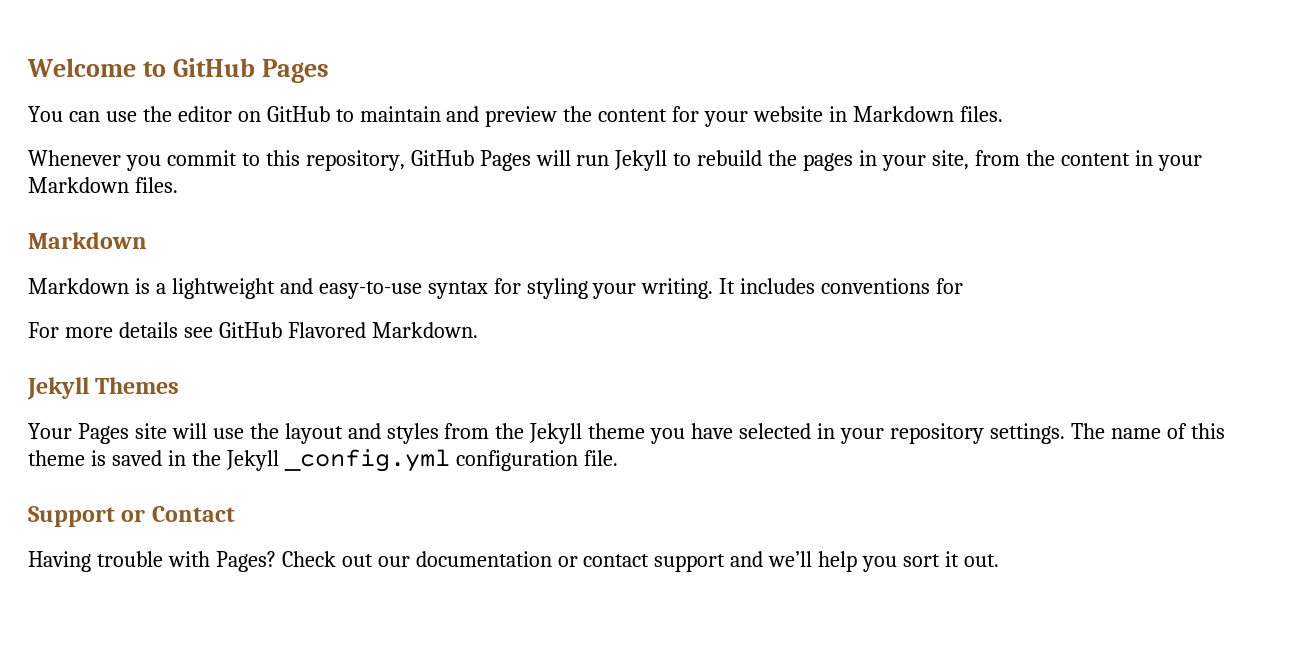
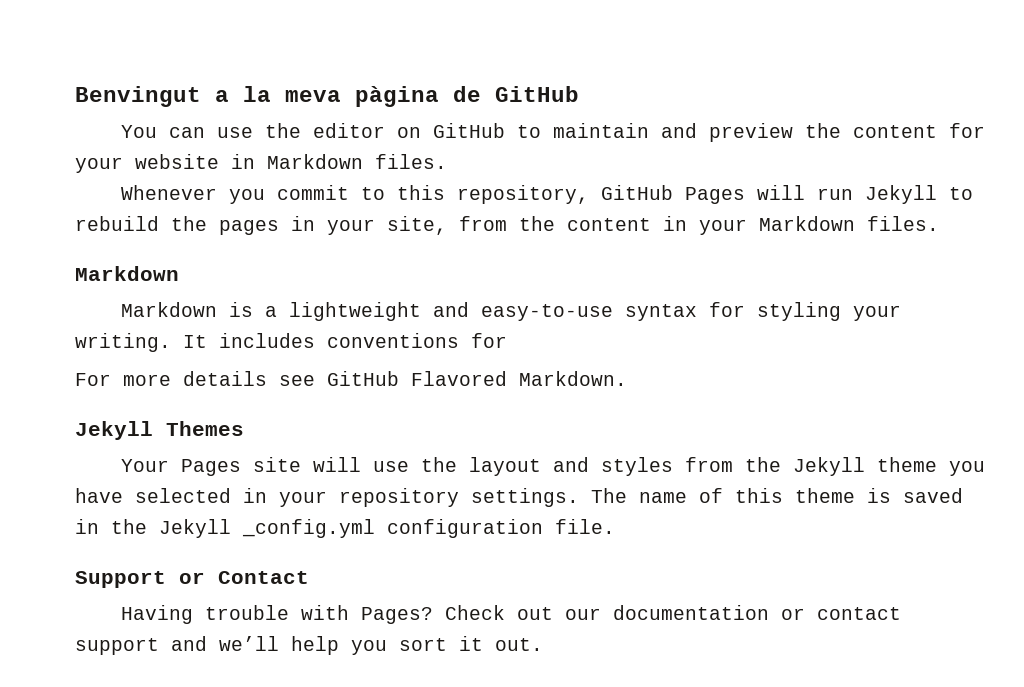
[27,58,329,83] Welcome to GitHub Pages -> [75,86,579,107] Benvingut a la meva pàgina de GitHub

